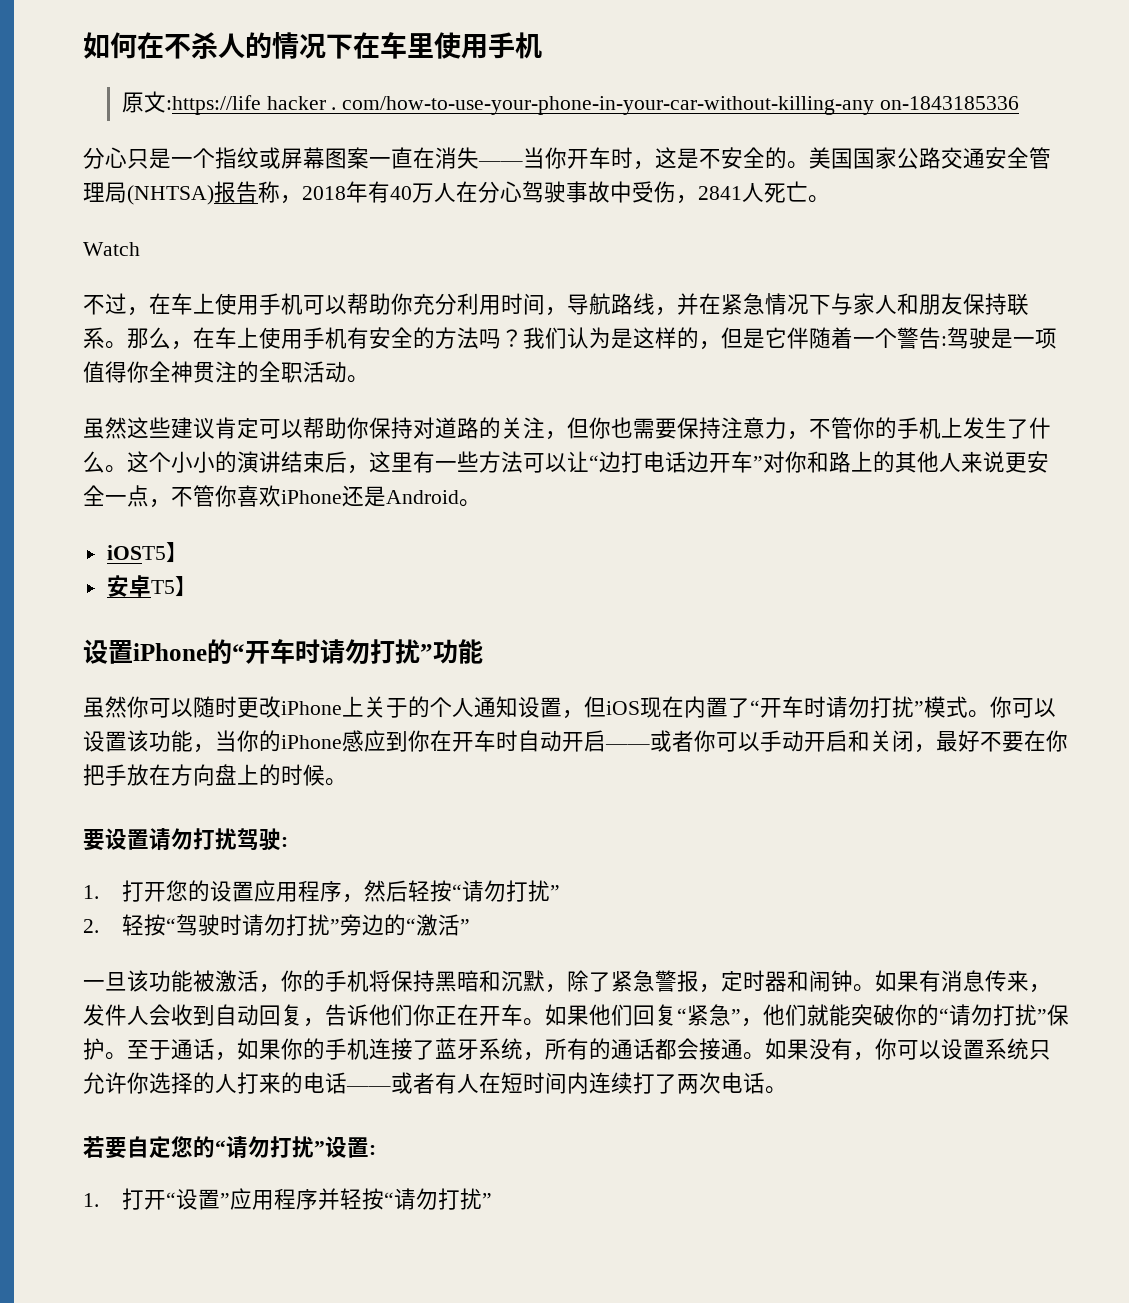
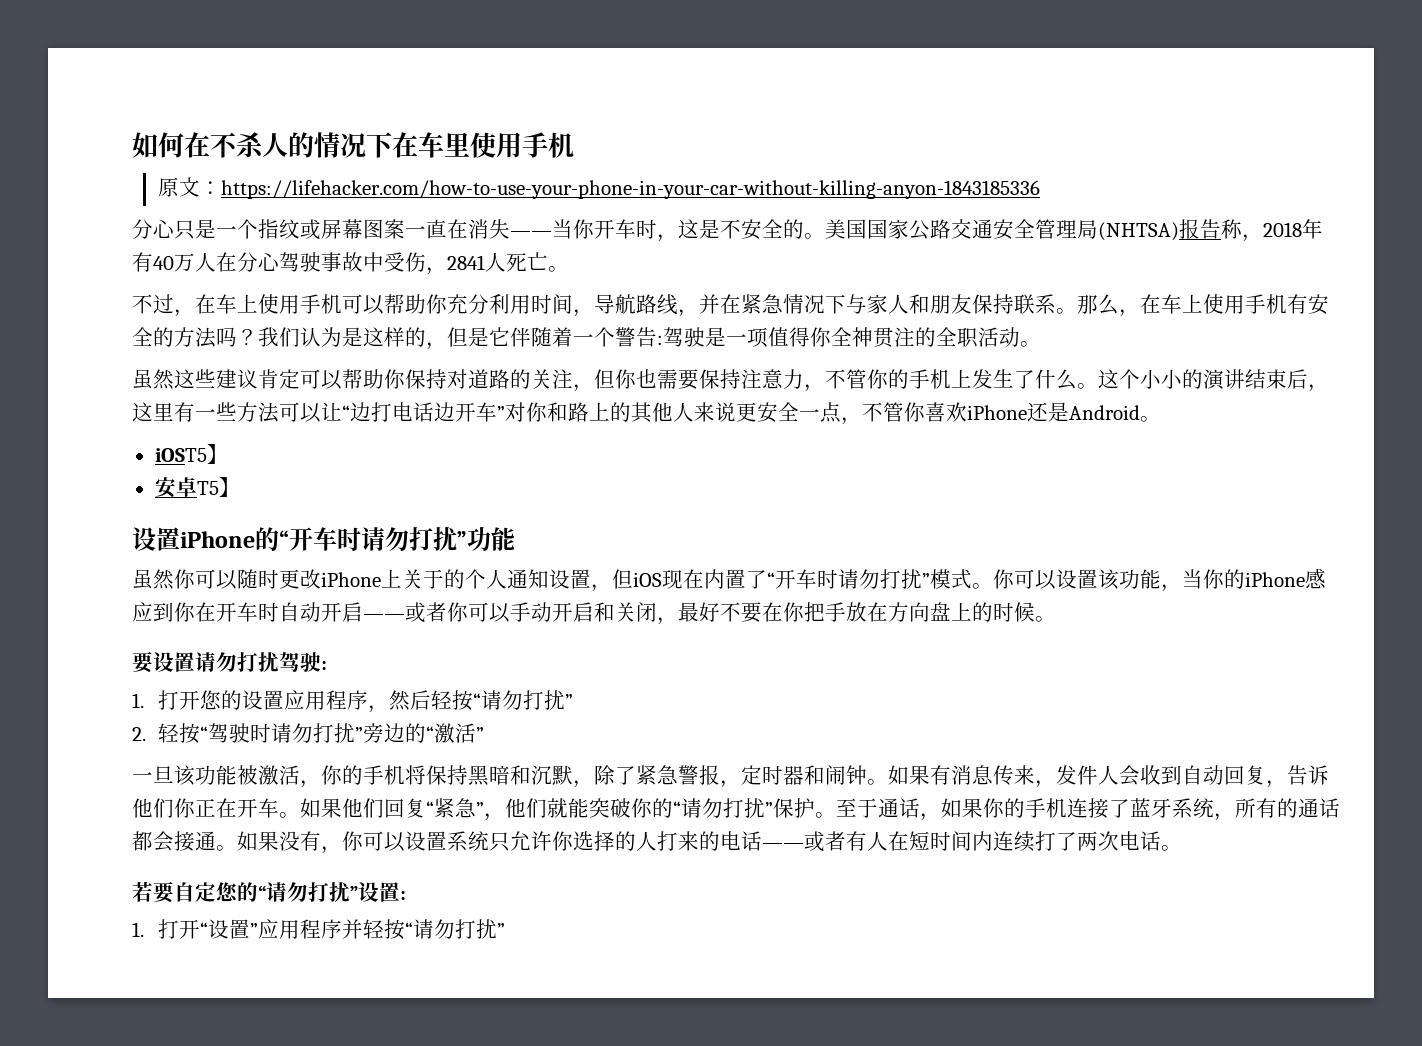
[165,95,1020,115] :https://life hacker . com/how-to-use-your-phone-in-your-car-without-killing-any on-1843185336 -> [199,180,1040,199] ：https://lifehacker.com/how-to-use-your-phone-in-your-car-without-killing-anyon-1843185336
[83,242,140,256] // Watch -> (569, 269) none

